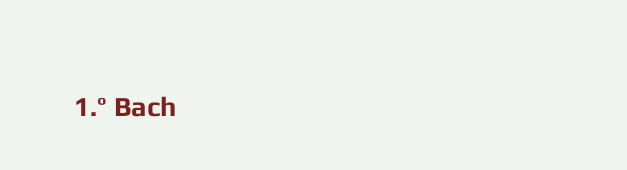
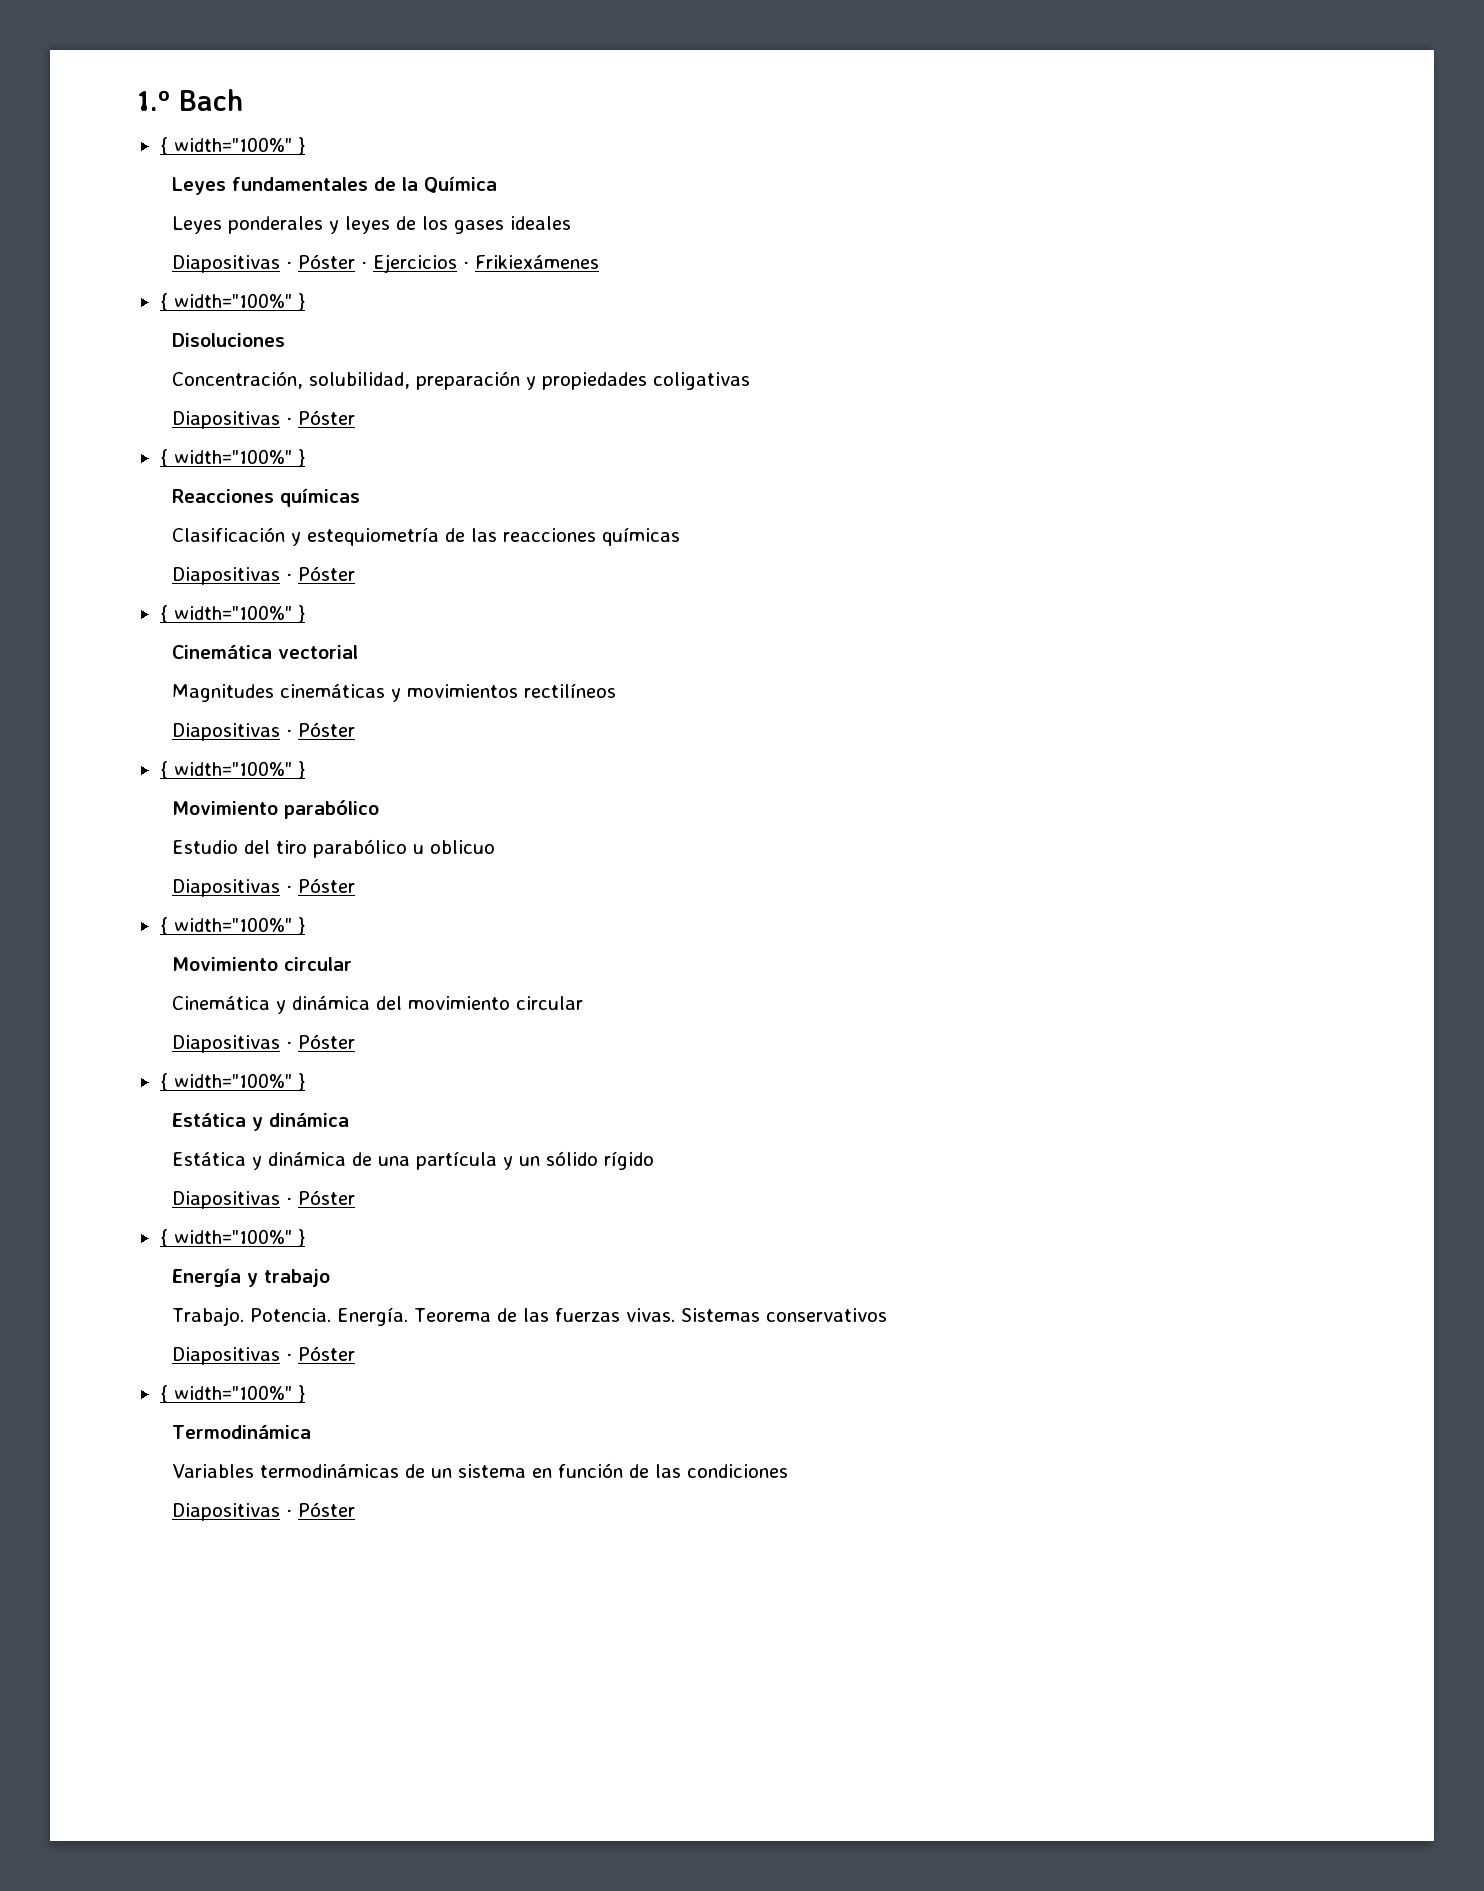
(177, 106) none -> [159,137,305,155] [171,176,497,195] [171,216,571,234] [171,254,599,273] [159,293,305,311] [171,333,285,347] [171,371,750,390] [171,410,355,429] [159,449,305,467] [171,488,360,507] [171,527,680,546] [171,566,355,585] [159,605,305,623] [171,644,358,659] [171,683,616,702] [171,722,355,741] [159,761,305,779] [171,800,379,819] [171,839,495,858] [171,878,355,897] [159,917,305,935] [171,957,352,971] [171,996,583,1014] [171,1034,355,1053] [159,1073,305,1091] [171,1112,349,1131] [171,1151,654,1170] [171,1190,355,1209] [159,1229,305,1247] [171,1268,330,1287] [171,1307,887,1326] [171,1346,355,1365] [159,1385,305,1403] [171,1424,311,1439] [171,1463,788,1478] [171,1502,355,1521] // { width="100%" } // Leyes fundamentales de la Química // Leyes ponderales y leyes de los gases ideales // Diapositivas · Póster · Ejercicios · Frikiexámenes // { width="100%" } // Disoluciones // Concentración, solubilidad, preparación y propiedades coligativas // Diapositivas · Póster // { width="100%" } // Reacciones químicas // Clasificación y estequiometría de las reacciones químicas // Diapositivas · Póster // { width="100%" } // Cinemática vectorial // Magnitudes cinemáticas y movimientos rectilíneos // Diapositivas · Póster // { width="100%" } // Movimiento parabólico // Estudio del tiro parabólico u oblicuo // Diapositivas · Póster // { width="100%" } // Movimiento circular // Cinemática y dinámica del movimiento circular // Diapositivas · Póster // { width="100%" } // Estática y dinámica // Estática y dinámica de una partícula y un sólido rígido // Diapositivas · Póster // { width="100%" } // Energía y trabajo // Trabajo. Potencia. Energía. Teorema de las fuerzas vivas. Sistemas conservativos // Diapositivas · Póster // { width="100%" } // Termodinámica // Variables termodinámicas de un sistema en función de las condiciones // Diapositivas · Póster

